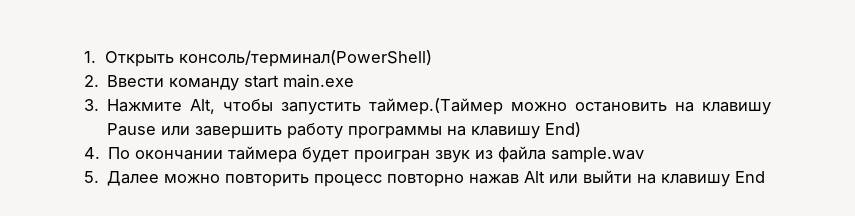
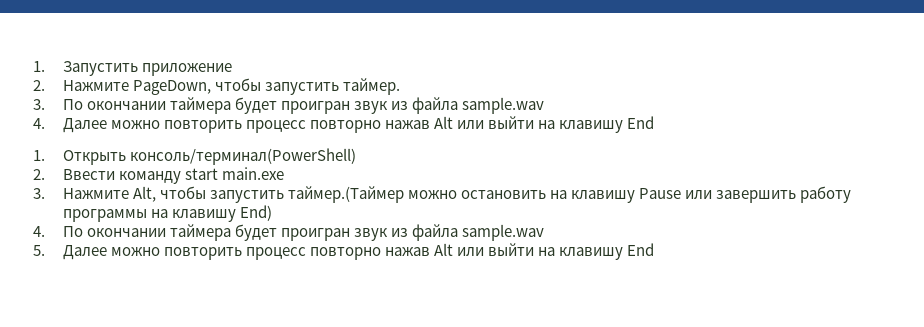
[84,51,96,63] 1. -> [33,61,232,76] [33,78,401,95] [33,97,545,114] [33,116,655,133] [33,150,45,161] 1. Запустить приложение // 2. Нажмите PageDown, чтобы запустить таймер. // 3. По окончании таймера будет проигран звук из файла sample.wav // 4. Далее можно повторить процесс повторно нажав Alt или выйти на клавишу End // 1.

